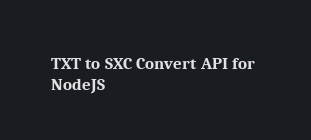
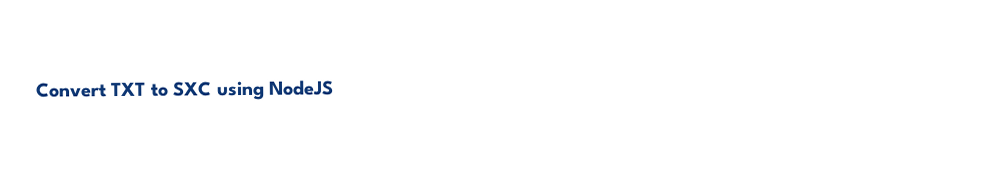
(51, 63) none -> [35,82,107,98] Convert
[136,58,256,69] Convert API for -> [215,80,265,101] using

